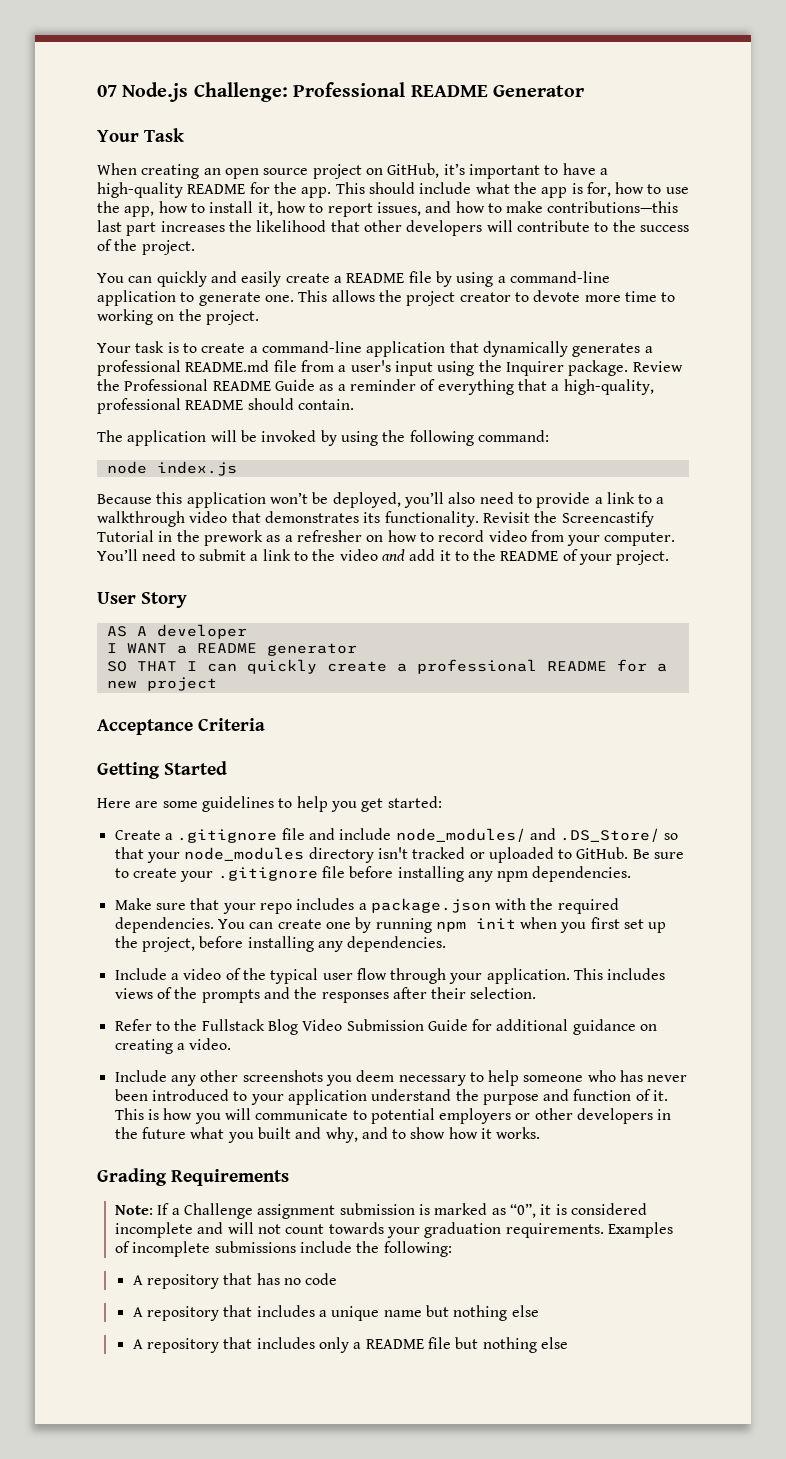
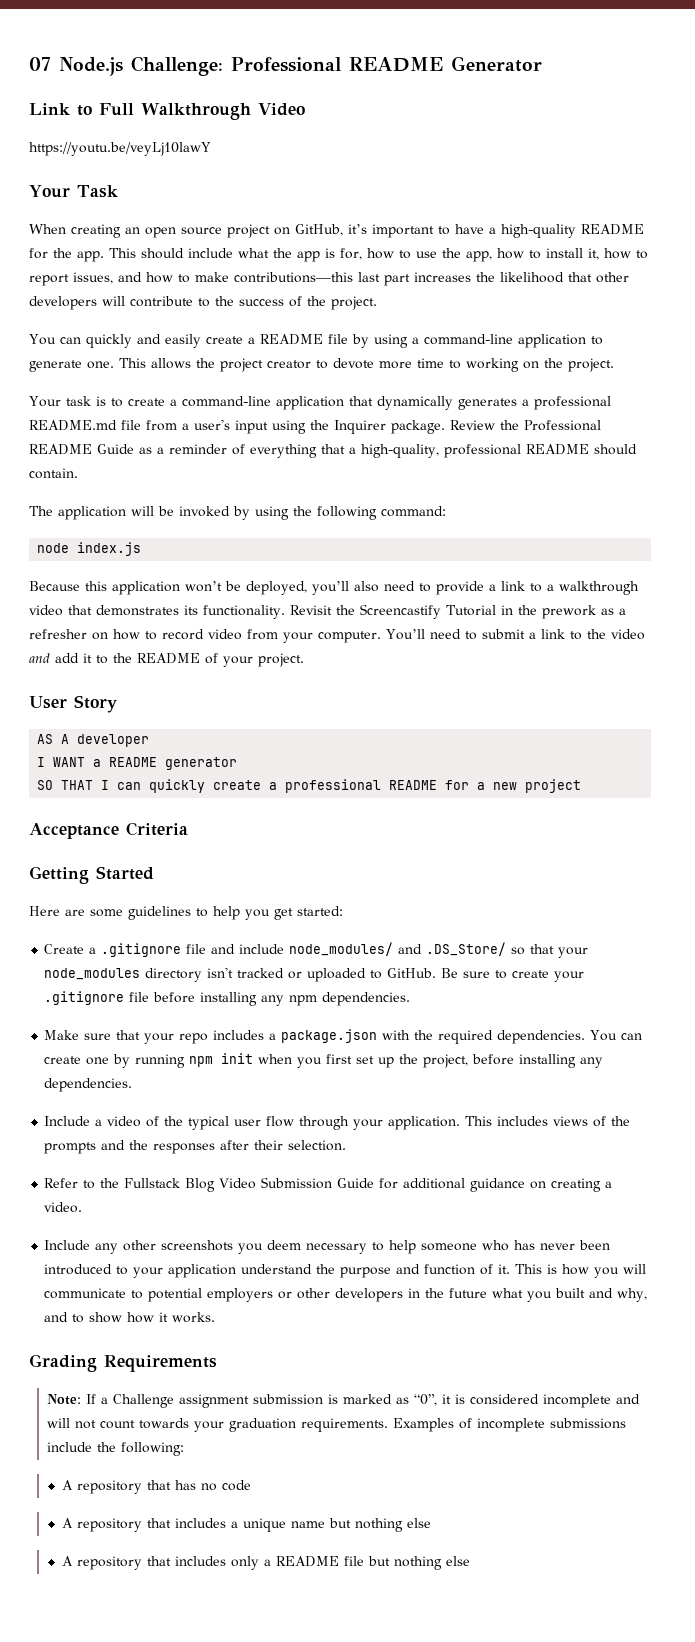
(584, 91) none -> [29,103,305,120] [29,142,211,156] // Link to Full Walkthrough Video // https://youtu.be/veyLj10lawY

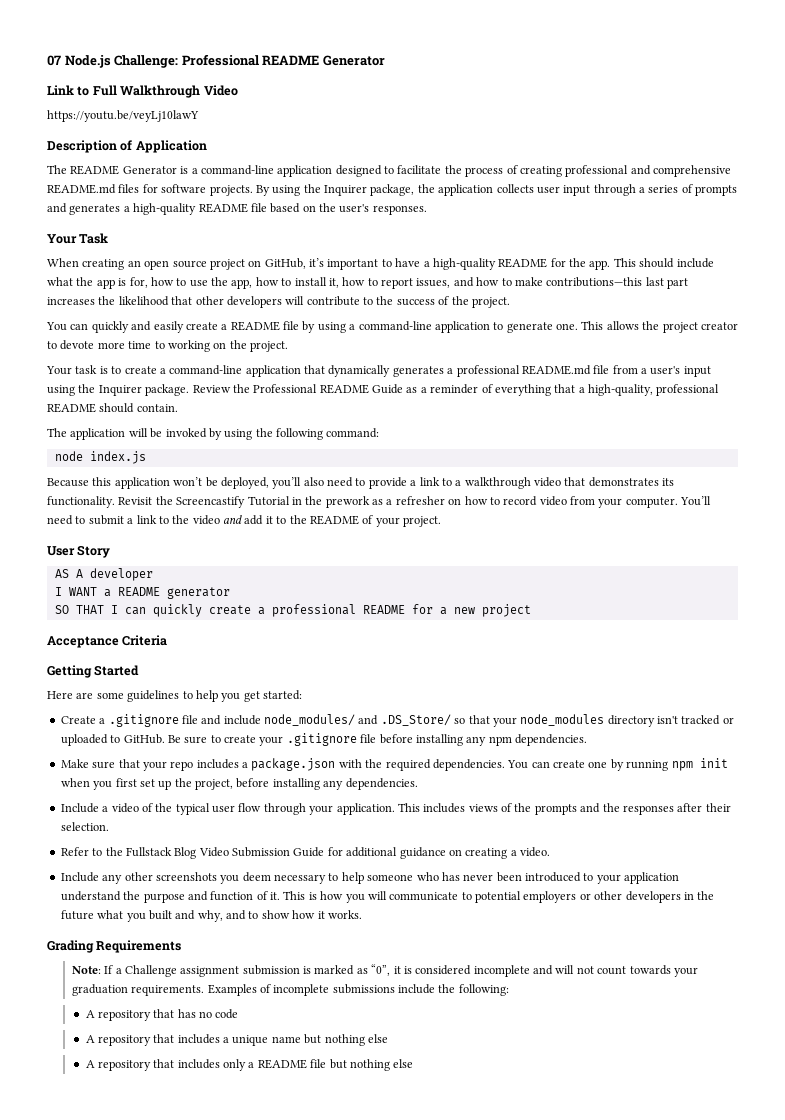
(211, 149) none -> [47,140,207,153] [47,165,731,177] [47,184,738,196] [47,203,427,215] // Description of Application // The README Generator is a command-line application designed to facilitate the process of creating professional and comprehensive README.md files for software projects. By using the Inquirer package, the application collects user input through a series of prompts and generates a high-quality README file based on the user's responses.

